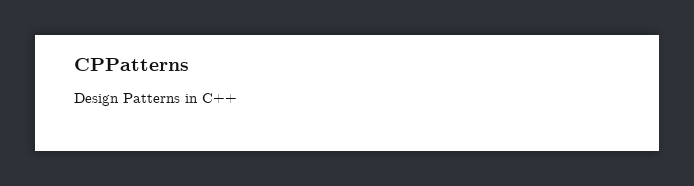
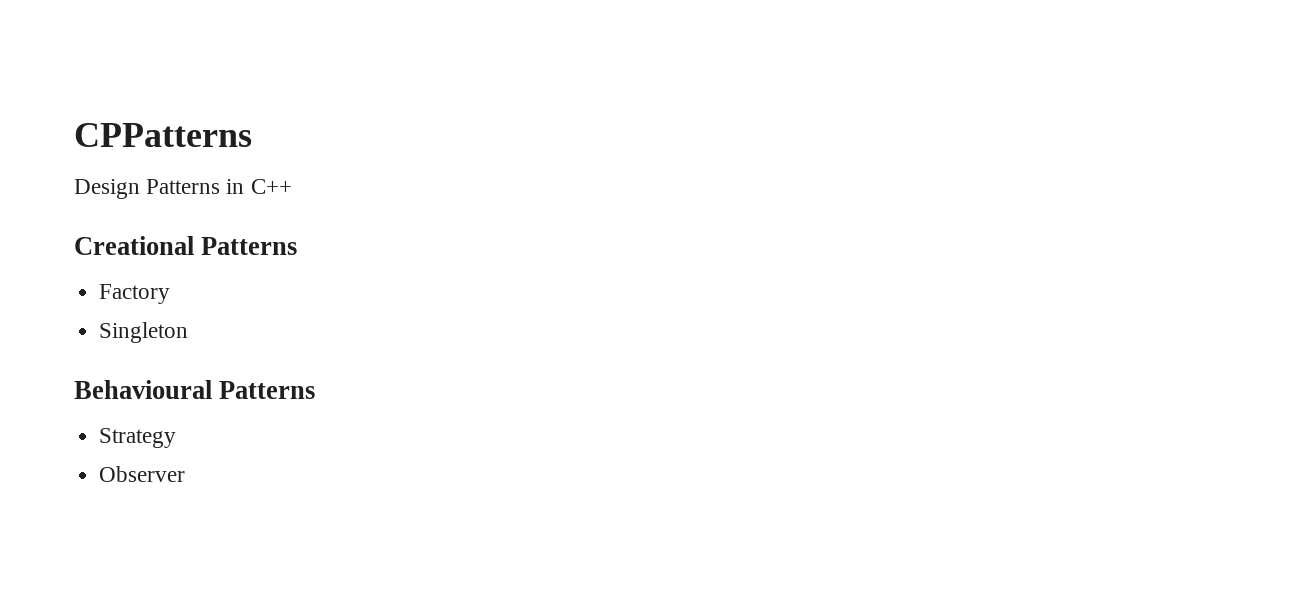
(237, 98) none -> [74,236,298,255] [99,284,171,304] [99,322,189,343] [74,380,316,399] [99,428,177,448] [99,466,186,482] // Creational Patterns // Factory // Singleton // Behavioural Patterns // Strategy // Observer

